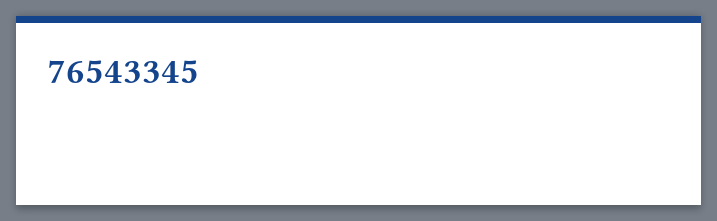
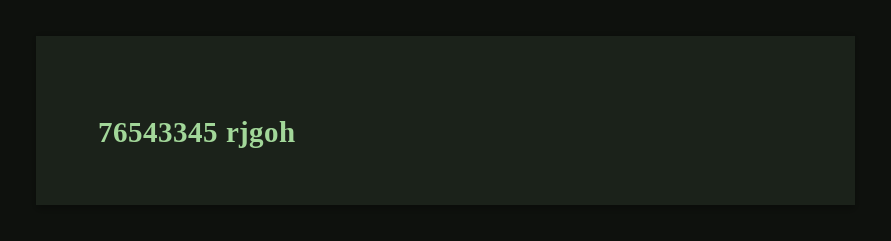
(199, 71) none -> [225,121,295,148] rjgoh

